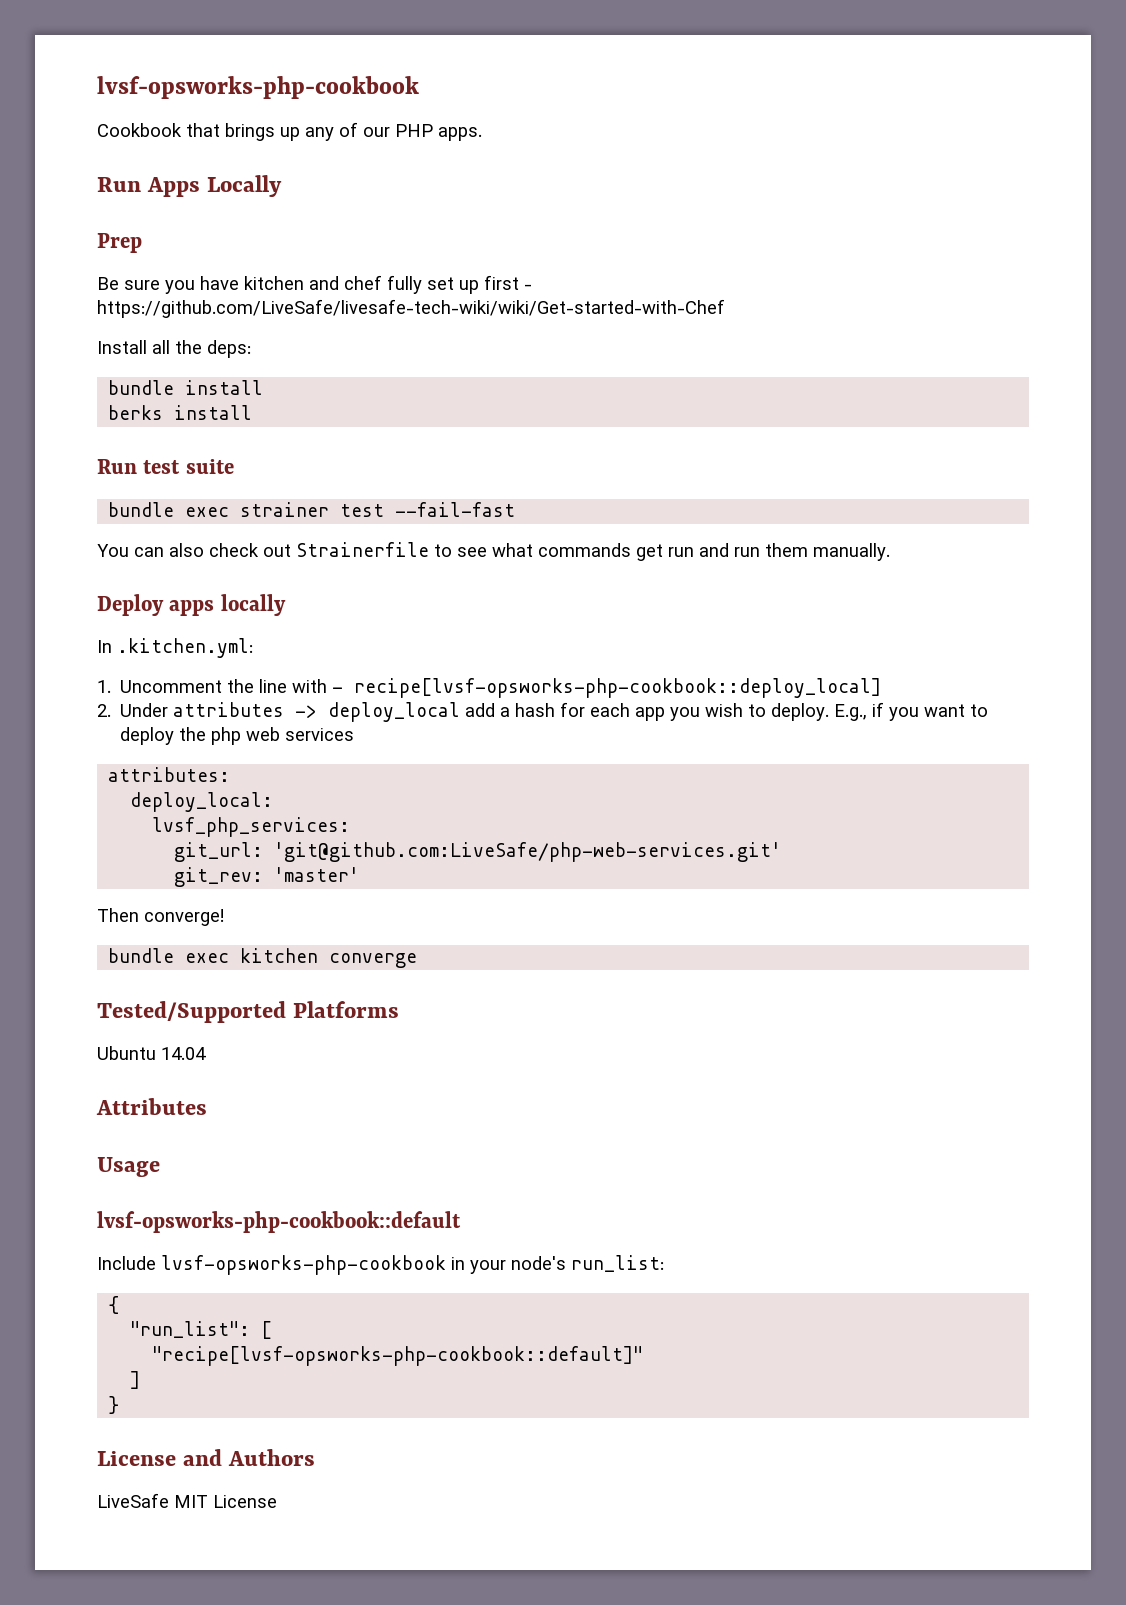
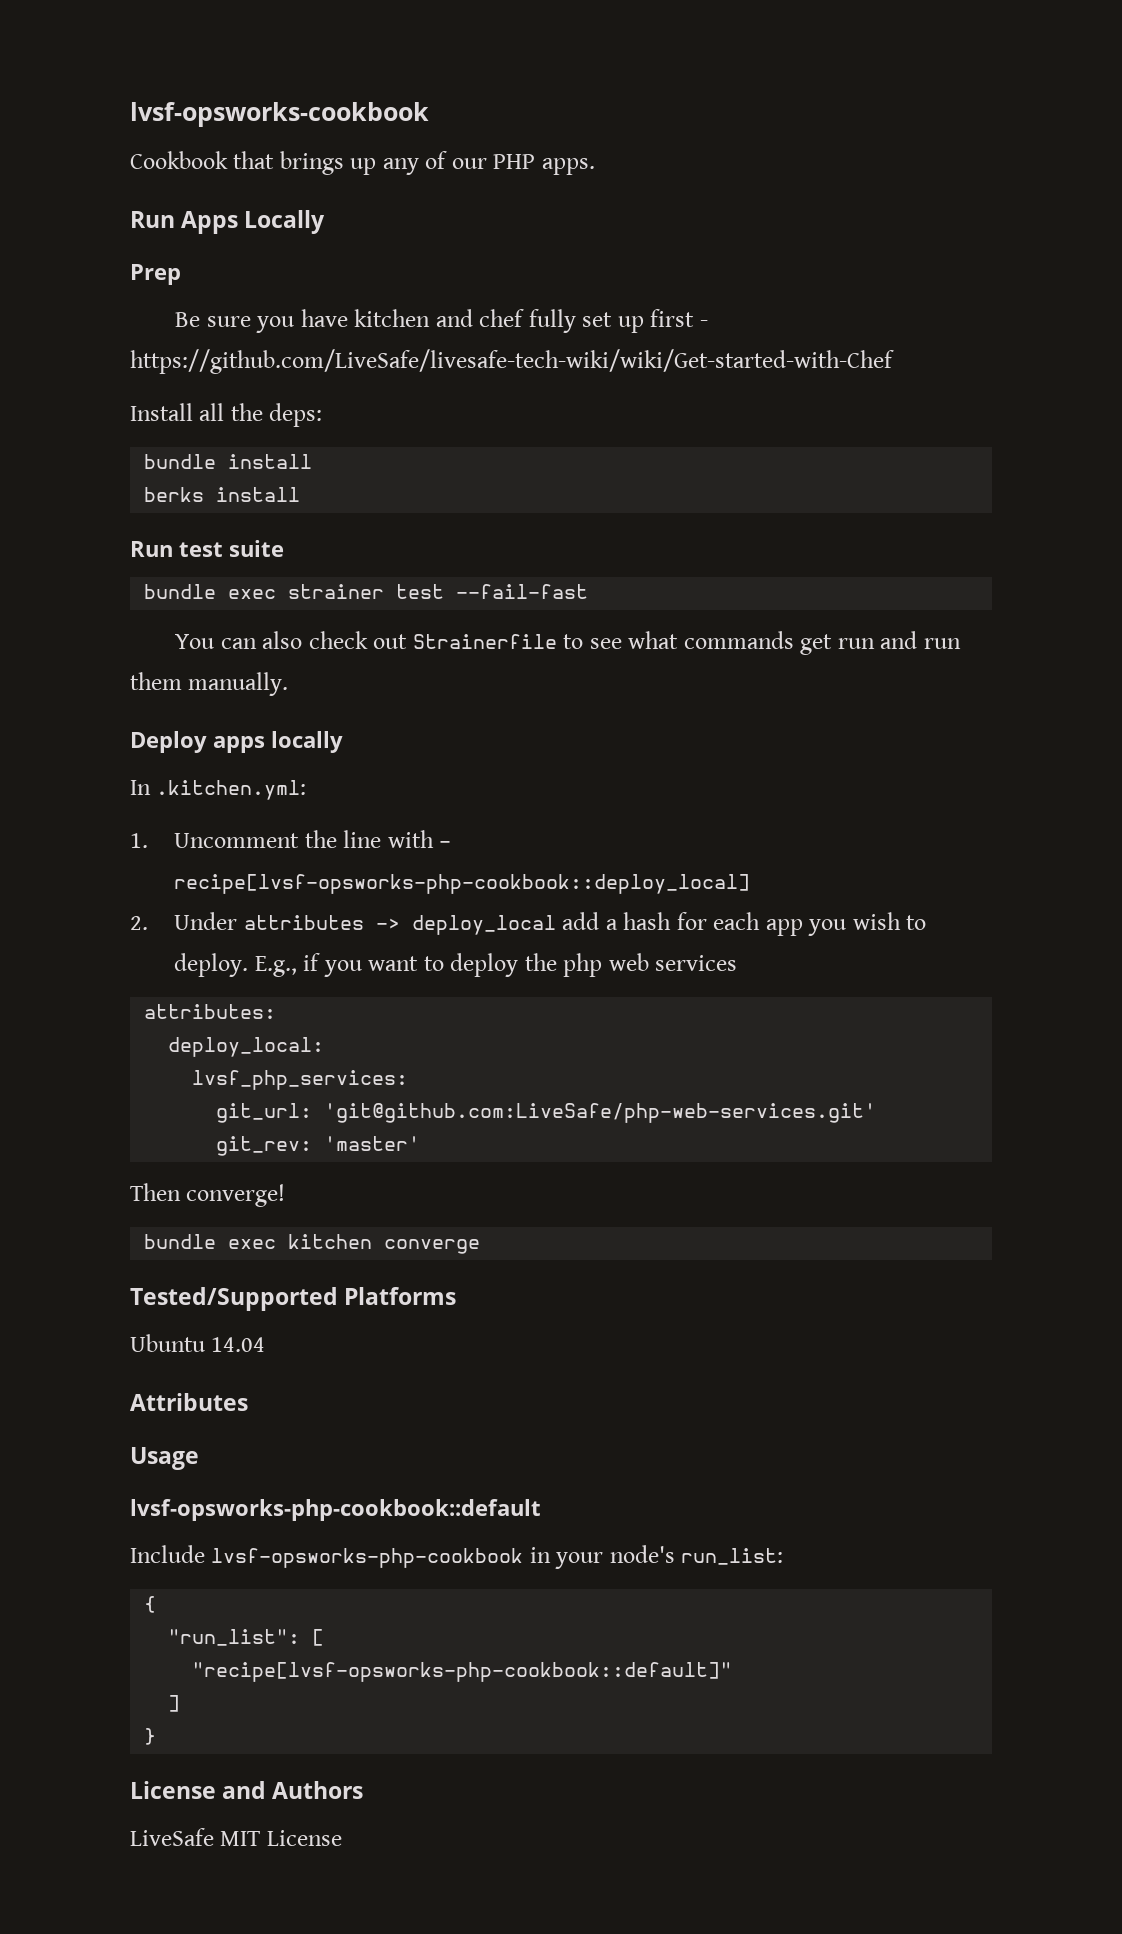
[97,76,419,99] lvsf-opsworks-php-cookbook -> [130,102,429,127] lvsf-opsworks-cookbook

